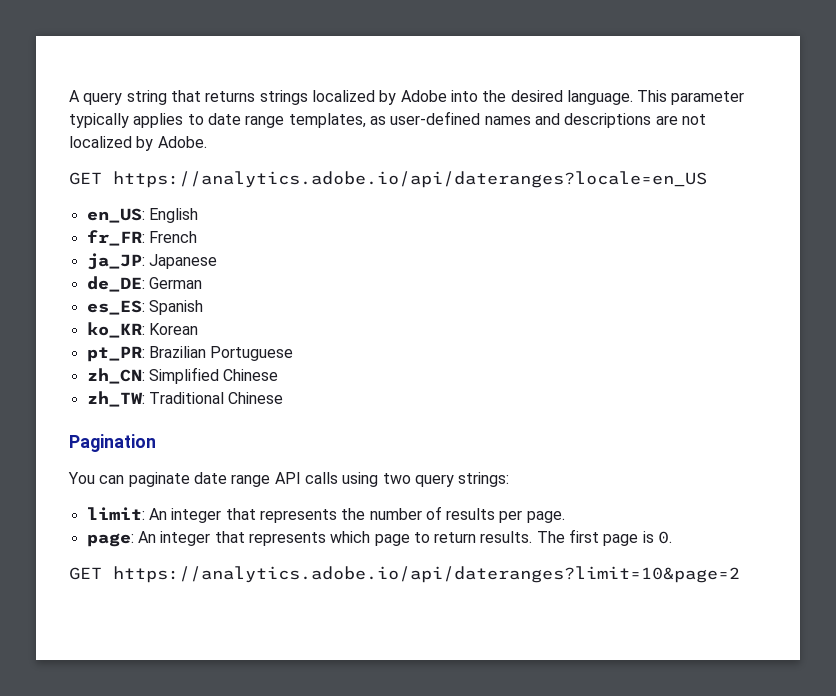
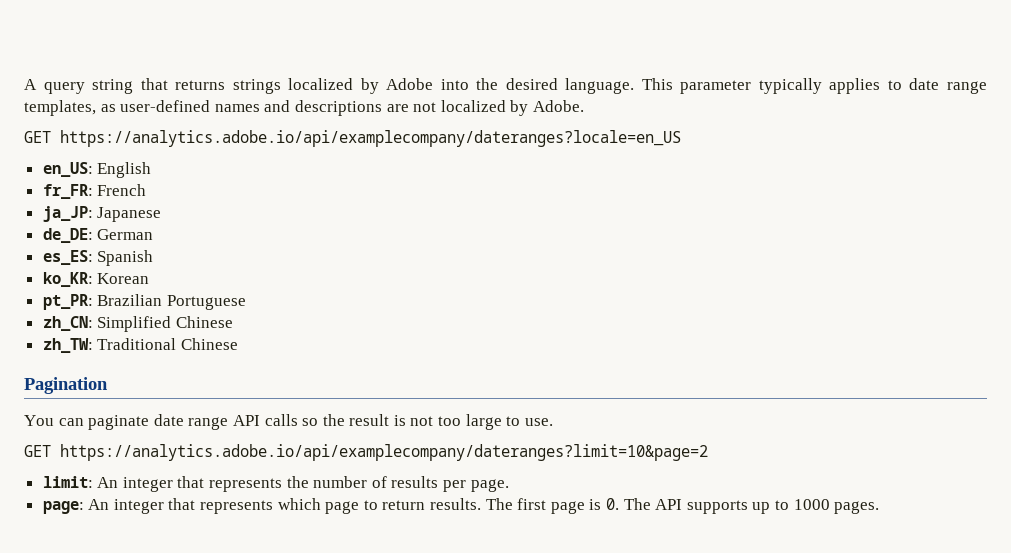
[113,171,707,188] https://analytics.adobe.io/api/dateranges?locale=en_US -> [60,130,681,147] https://analytics.adobe.io/api/examplecompany/dateranges?locale=en_US
[342,472,510,487] using two query strings: -> [302,414,553,430] [24,444,708,461] so the result is not too large to use. // GET https://analytics.adobe.io/api/examplecompany/dateranges?limit=10&page=2
[69,566,740,583] // GET https://analytics.adobe.io/api/dateranges?limit=10&page=2 -> [623,498,880,514] The API supports up to 1000 pages.

